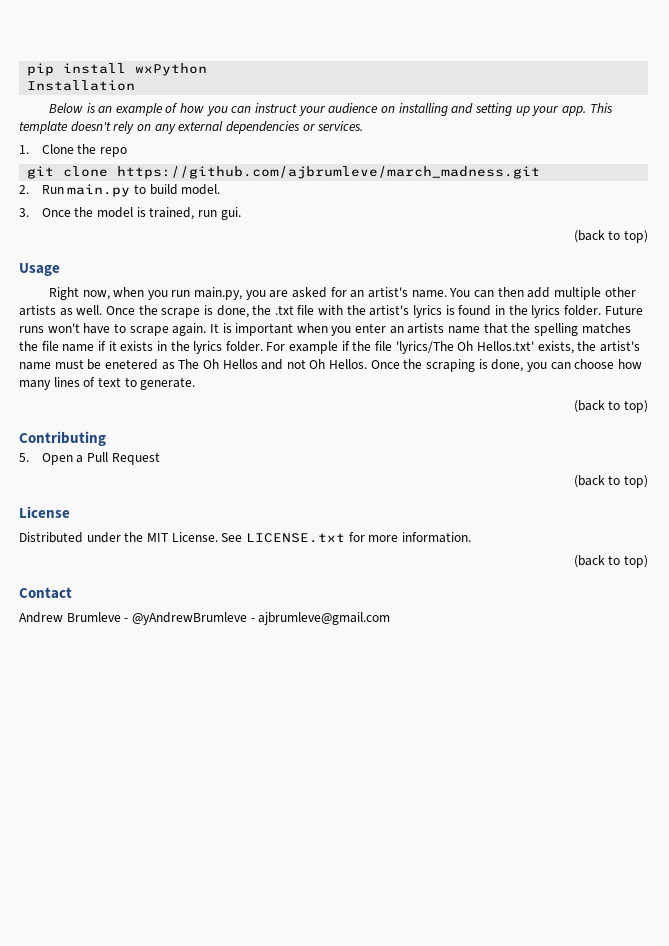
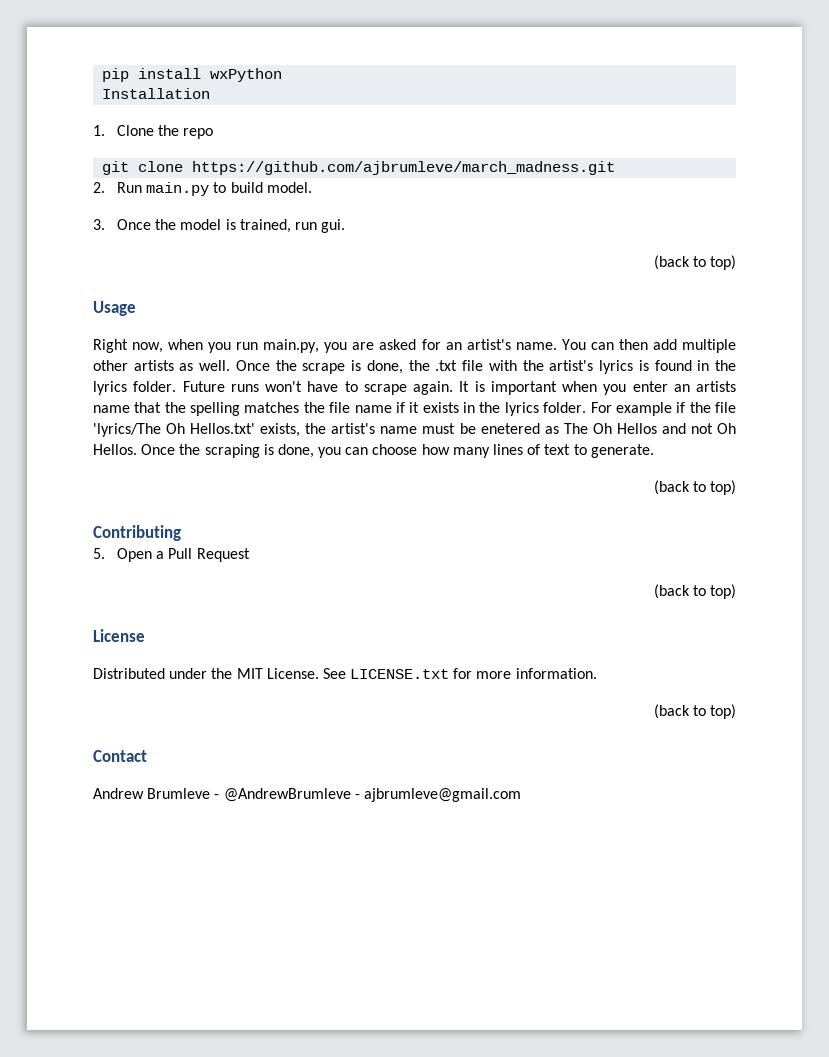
[48,103,613,116] [19,121,364,134] // Below is an example of how you can instruct your audience on installing and setting up your app. This template doesn't rely on any external dependencies or services. -> (211, 93) none
[131,612,247,625] @yAndrewBrumleve -> [223,788,351,802] @AndrewBrumleve

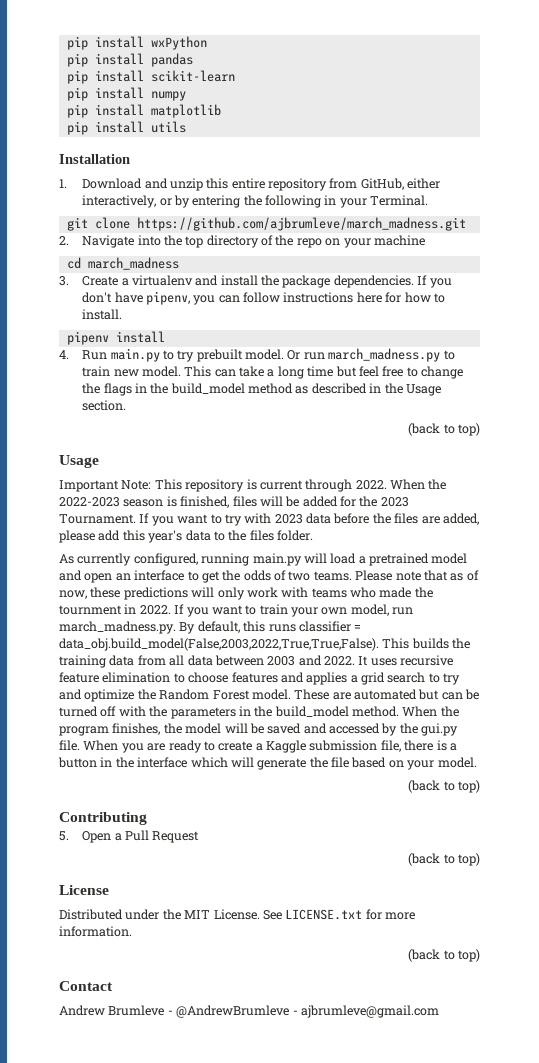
[102,88,211,99] [93,125,214,139] [102,161,616,175] [93,182,105,193] Installation // 1. Clone the repo // git clone https://github.com/ajbrumleve/march_madness.git // 2. -> [66,53,193,67] [66,70,235,84] [66,87,186,101] [66,104,221,118] [66,121,186,135] [59,154,130,164] [59,178,441,191] [82,195,429,208] [66,217,466,231] [59,235,425,248] [66,257,179,270] [59,275,452,288] [82,291,445,305] [82,309,123,320] [66,331,165,345] [59,350,69,359] pip install pandas // pip install scikit-learn // pip install numpy // pip install matplotlib // pip install utils // Installation // 1. Download and unzip this entire repository from GitHub, either interactively, or by entering the following in your Terminal. // git clone https://github.com/ajbrumleve/march_madness.git // 2. Navigate into the top directory of the repo on your machine // cd march_madness // 3. Create a virtualenv and install the package dependencies. If you don't have pipenv, you can follow instructions here for how to install. // pipenv install // 4.
[230,182,312,193] [93,219,346,233] [653,255,736,270] [93,301,136,316] [93,339,736,353] [93,360,736,374] [93,381,736,395] [93,402,736,416] [93,423,736,437] [93,444,654,458] build model. // 3. Once the model is trained, run gui. // (back to top) // Usage // Right now, when you run main.py, you are asked for an artist's name. You can then add multiple other artists as well. Once the scrape is done, the .txt file with the artist's lyrics is found in the lyrics folder. Future runs won't have to scrape again. It is important when you enter an artists name that the spelling matches the file name if it exists in the lyrics folder. For example if the file 'lyrics/The Oh Hellos.txt' exists, the artist's name must be enetered as The Oh Hellos and not Oh Hellos. Once the scraping is done, you can choose how many lines of text to generate. -> [177,348,455,362] [82,366,464,379] [82,383,441,396] [82,400,127,411] [408,423,480,436] [59,455,99,468] [59,479,447,492] [59,496,409,508] [59,513,479,526] [59,530,313,543] [59,553,468,566] [59,570,479,583] [59,587,433,600] [59,604,414,617] [59,621,362,634] [59,638,471,651] [59,655,454,668] [59,672,461,685] [59,689,480,702] [59,706,459,719] [59,723,459,736] [59,740,457,753] [58,757,477,770] try prebuilt model. Or run march_madness.py to train new model. This can take a long time but feel free to change the flags in the build_model method as described in the Usage section. // (back to top) // Usage // Important Note: This repository is current through 2022. When the 2022-2023 season is finished, files will be added for the 2023 Tournament. If you want to try with 2023 data before the files are added, please add this year's data to the files folder. // As currently configured, running main.py will load a pretrained model and open an interface to get the odds of two teams. Please note that as of now, these predictions will only work with teams who made the tournment in 2022. If you want to train your own model, run march_madness.py. By default, this runs classifier = data_obj.build_model(False,2003,2022,True,True,False). This builds the training data from all data between 2003 and 2022. It uses recursive feature elimination to choose features and applies a grid search to try and optimize the Random Forest model. These are automated but can be turned off with the parameters in the build_model method. When the program finishes, the model will be saved and accessed by the gui.py file. When you are ready to create a Kaggle submission file, there is a button in the interface which will generate the file based on your model.

